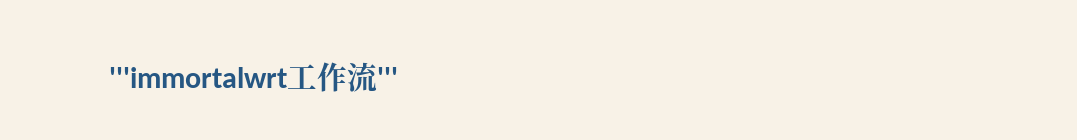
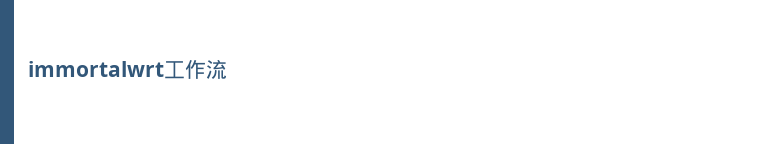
[109,62,398,92] '''immortalwrt工作流''' -> [28,59,227,79] immortalwrt工作流

